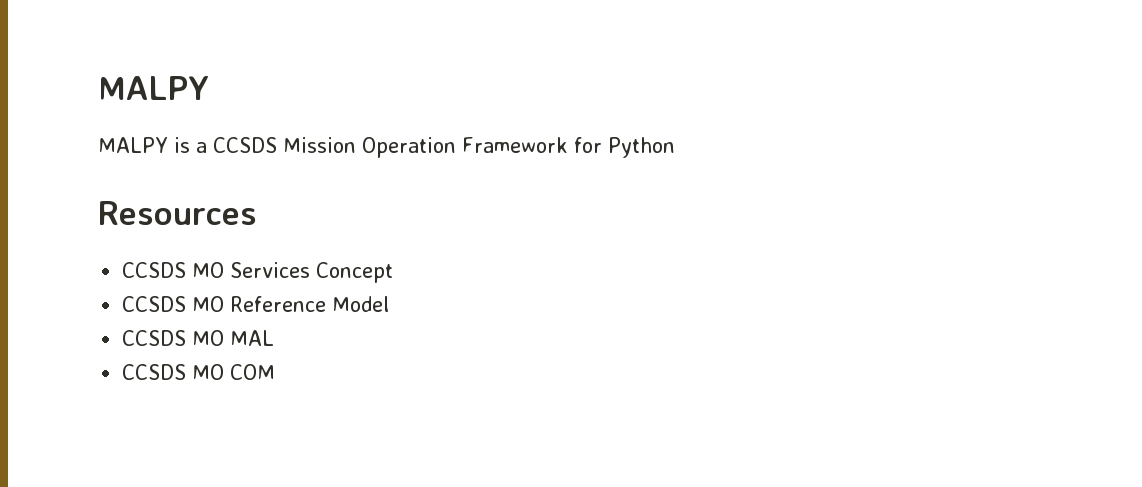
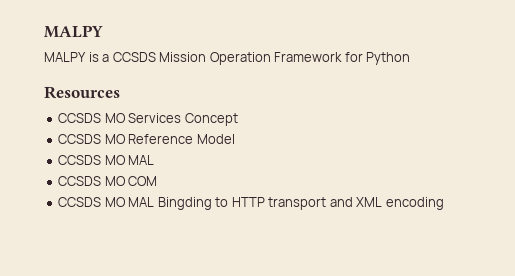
(276, 372) none -> [58,197,444,210] // CCSDS MO MAL Bingding to HTTP transport and XML encoding

